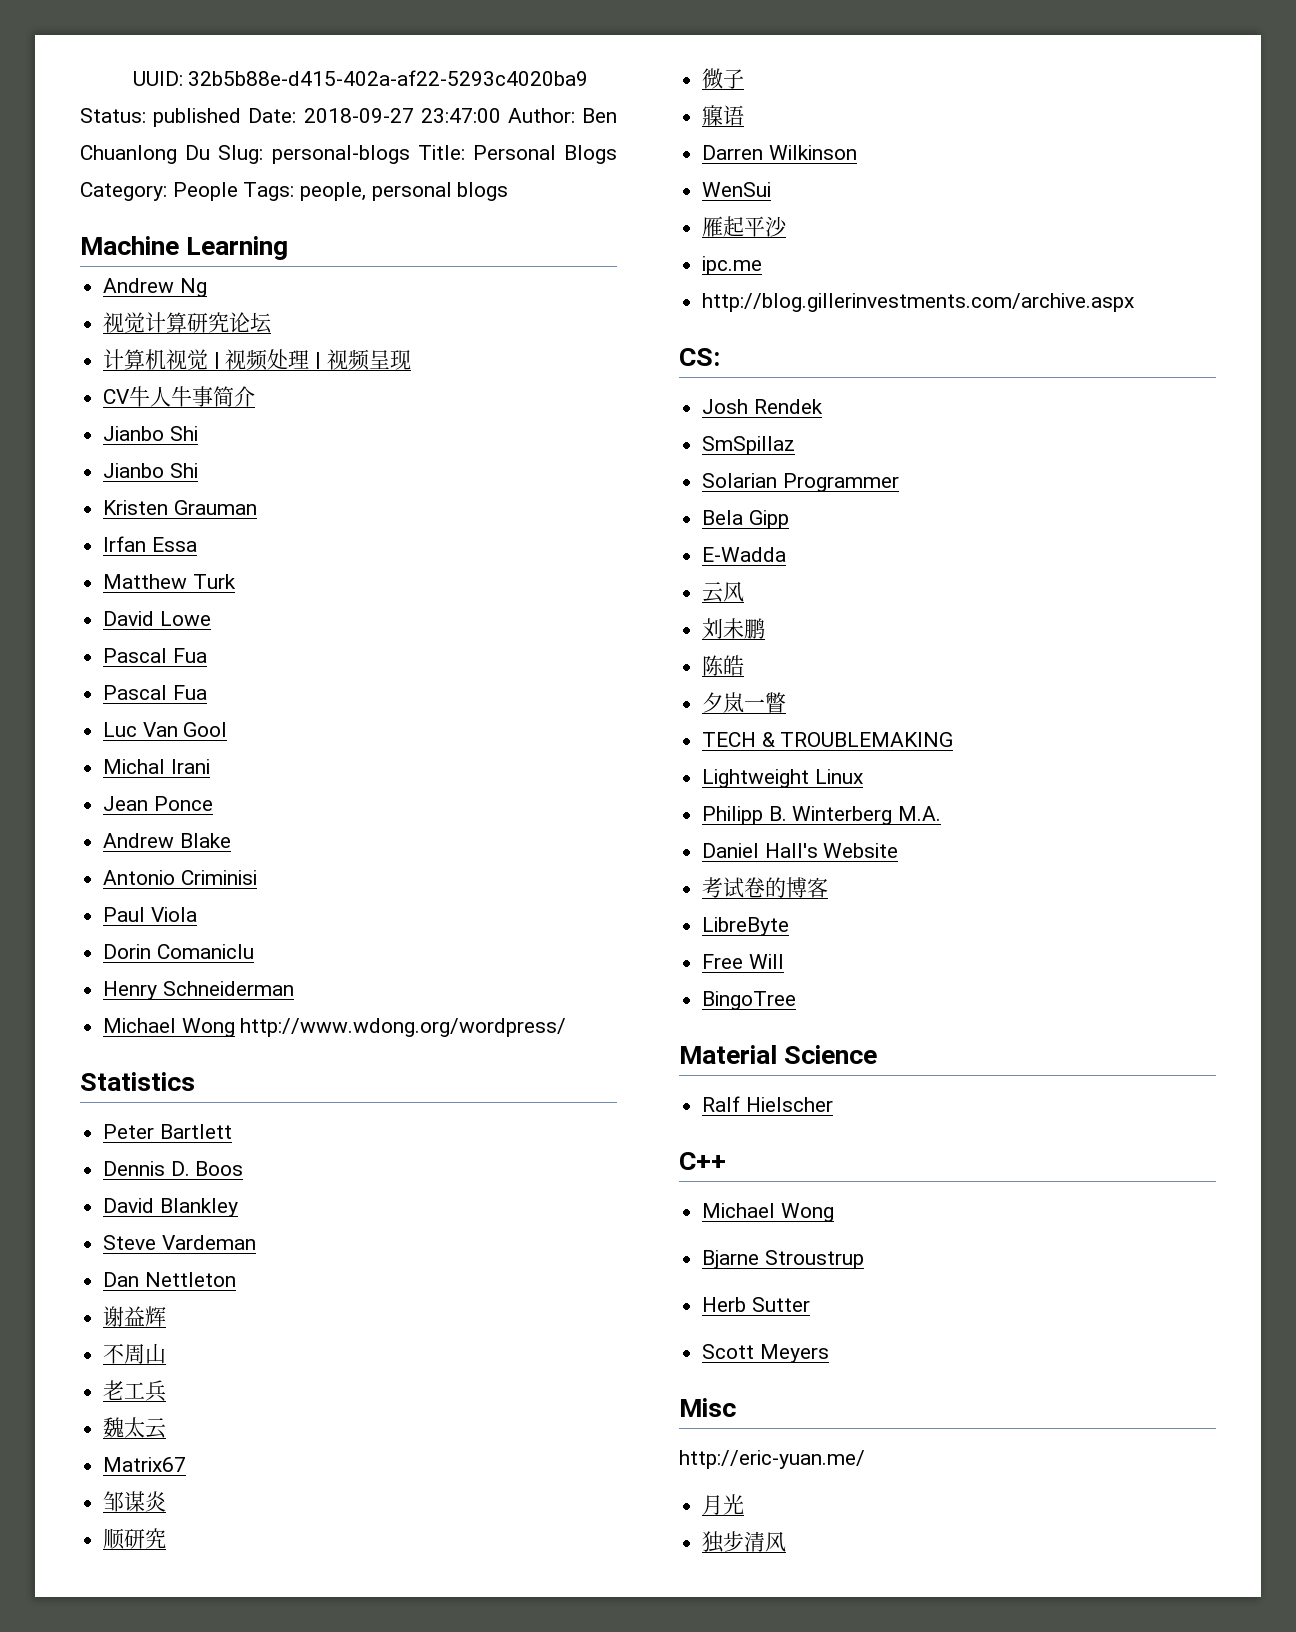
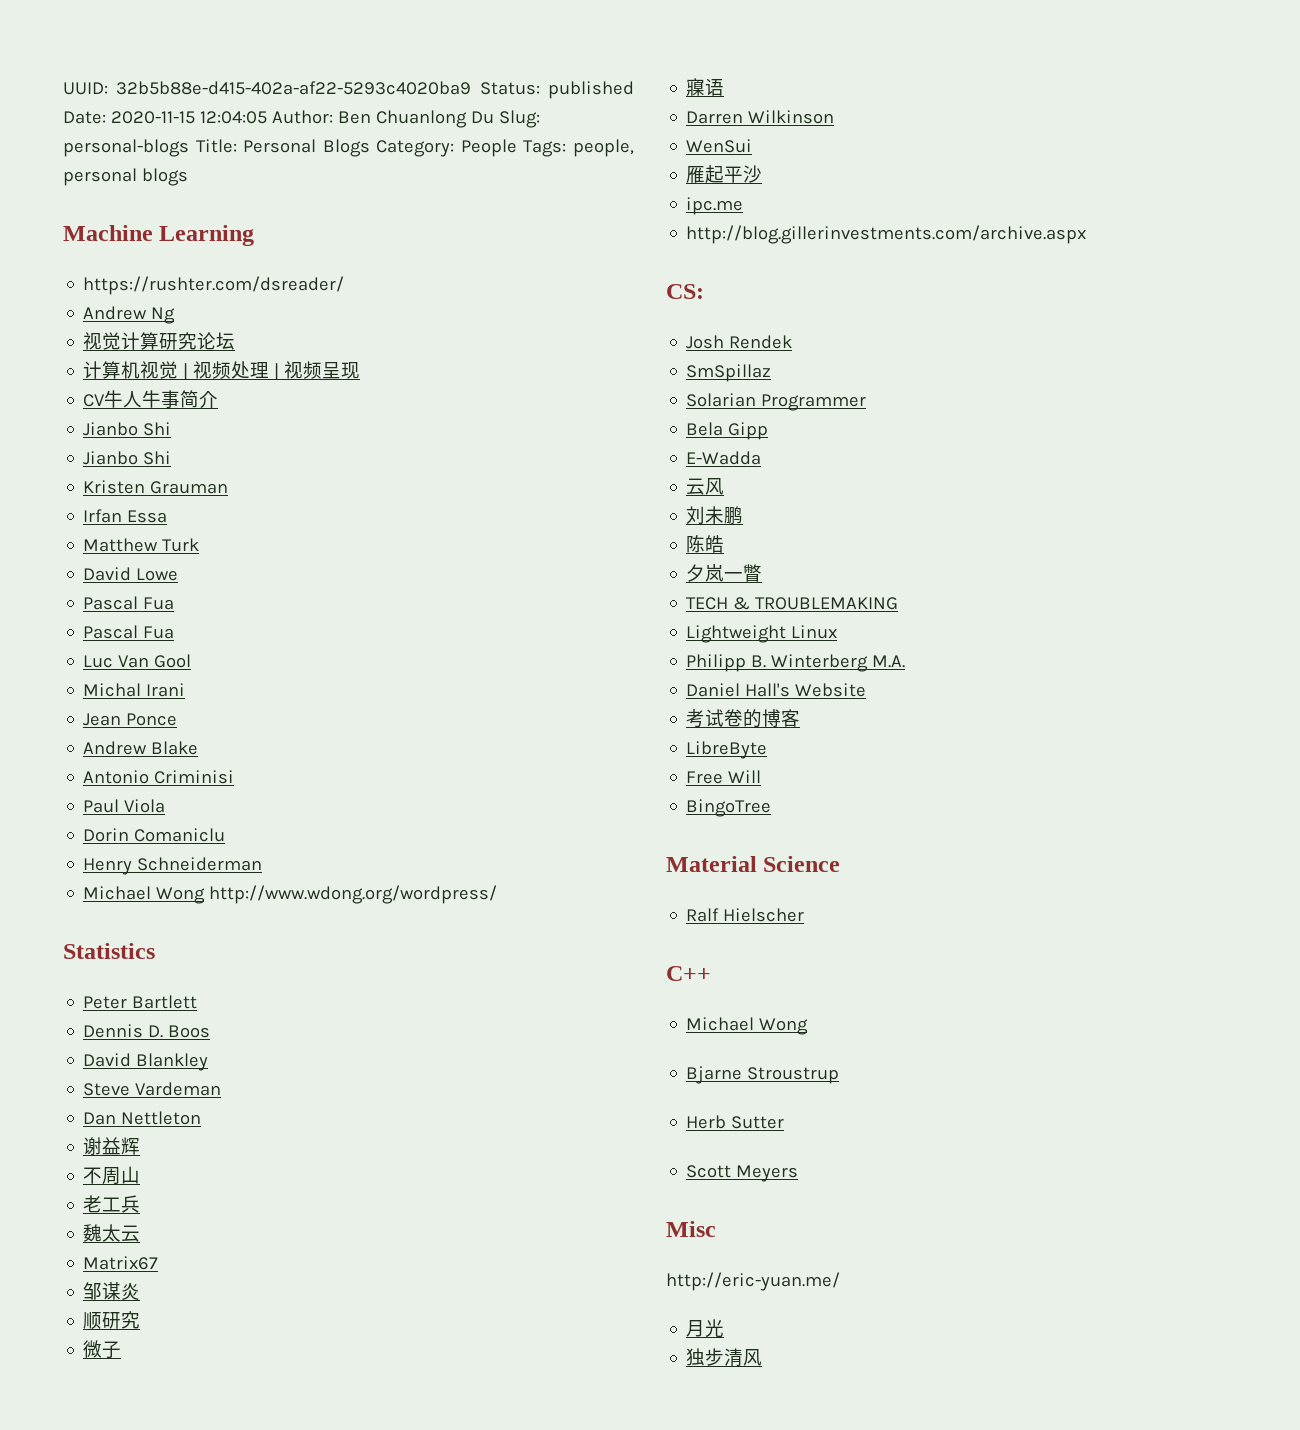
[303,108,501,123] 2018-09-27 23:47:00 -> [110,111,267,124] 2020-11-15 12:04:05
(289, 248) none -> [83,276,345,295] // https://rushter.com/dsreader/

